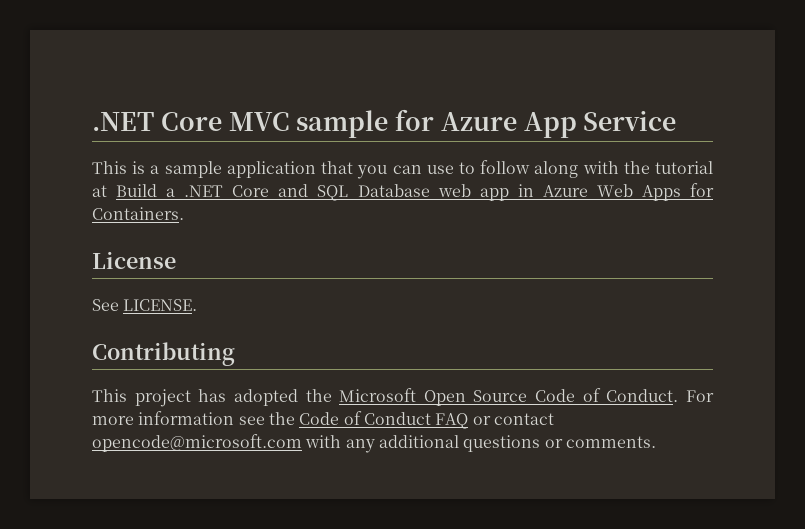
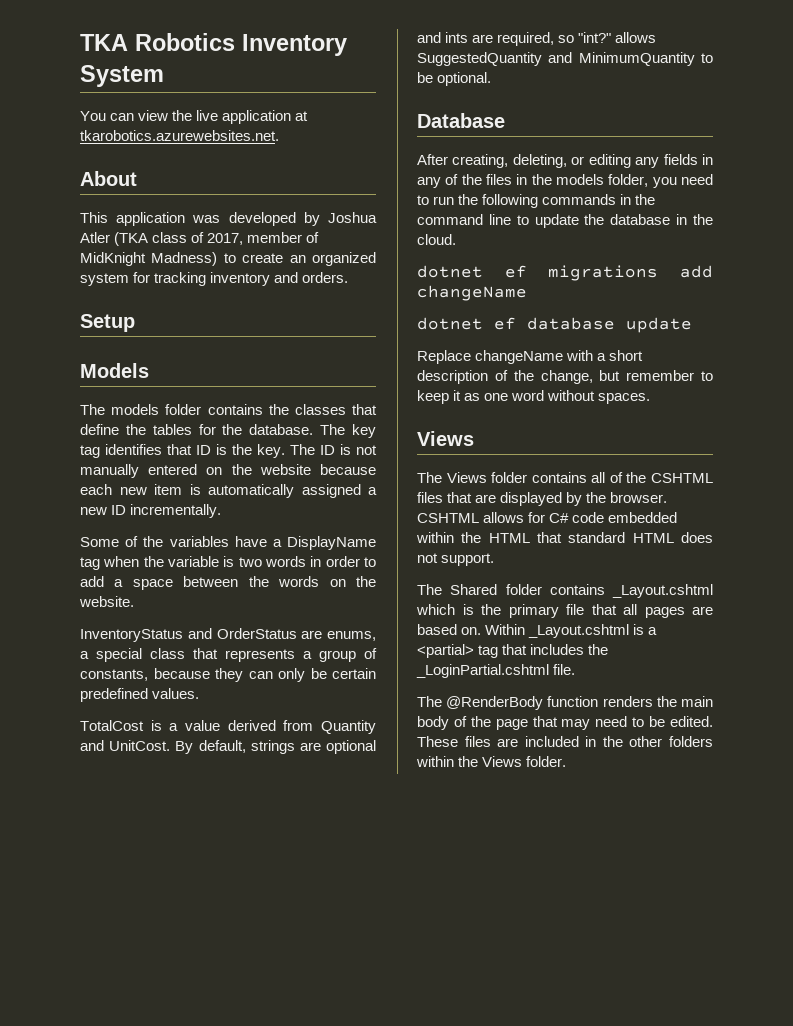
[92,109,677,138] [92,160,713,179] [92,183,714,201] [92,207,184,220] [92,251,176,269] [92,299,198,311] [92,342,235,366] [92,388,714,407] [92,411,554,429] [92,434,656,453] .NET Core MVC sample for Azure App Service // This is a sample application that you can use to follow along with the tutorial at Build a .NET Core and SQL Database web app in Azure Web Apps for Containers. // License // See LICENSE. // Contributing // This project has adopted the Microsoft Open Source Code of Conduct. For more information see the Code of Conduct FAQ or contact opencode@microsoft.com with any additional questions or comments. -> [80,33,347,56] [80,65,164,87] [80,110,309,124] [80,130,279,141] [80,171,137,186] [80,212,377,226] [80,232,320,246] [80,252,376,266] [80,272,349,286] [80,314,135,332] [80,363,149,378] [80,404,377,415] [80,424,376,438] [80,444,377,458] [80,464,376,478] [80,484,377,498] [80,504,222,518] [80,536,376,550] [80,556,377,570] [80,576,377,590] [79,596,134,607] [80,628,376,642] [80,648,377,662] [80,668,376,682] [80,688,200,702] [80,720,376,734] [80,740,376,754] [417,32,657,46] [417,52,713,66] [417,72,492,86] [417,113,505,128] [417,154,714,168] [417,174,713,188] [417,194,656,208] [417,214,713,228] [417,234,456,245] [417,265,713,281] [417,285,527,301] [417,317,692,333] [417,350,644,364] [417,370,713,384] [417,390,651,404] [417,431,474,446] [417,472,714,483] [417,492,668,506] [417,512,678,523] [416,532,713,543] [417,553,495,566] [417,584,713,598] [416,604,713,618] [417,624,658,638] [417,644,609,658] [416,664,576,678] [417,696,713,710] [417,716,713,730] [417,736,713,747] [416,756,567,767] TKA Robotics Inventory System // You can view the live application at tkarobotics.azurewebsites.net. // About // This application was developed by Joshua Atler (TKA class of 2017, member of MidKnight Madness) to create an organized system for tracking inventory and orders. // Setup // Models // The models folder contains the classes that define the tables for the database. The key tag identifies that ID is the key. The ID is not manually entered on the website because each new item is automatically assigned a new ID incrementally. // Some of the variables have a DisplayName tag when the variable is two words in order to add a space between the words on the website. // InventoryStatus and OrderStatus are enums, a special class that represents a group of constants, because they can only be certain predefined values. // TotalCost is a value derived from Quantity and UnitCost. By default, strings are optional and ints are required, so "int?" allows SuggestedQuantity and MinimumQuantity to be optional. // Database // After creating, deleting, or editing any fields in any of the files in the models folder, you need to run the following commands in the command line to update the database in the cloud. // dotnet ef migrations add changeName // dotnet ef database update // Replace changeName with a short description of the change, but remember to keep it as one word without spaces. // Views // The Views folder contains all of the CSHTML files that are displayed by the browser. CSHTML allows for C# code embedded within the HTML that standard HTML does not support. // The Shared folder contains _Layout.cshtml which is the primary file that all pages are based on. Within _Layout.cshtml is a <partial> tag that includes the _LoginPartial.cshtml file. // The @RenderBody function renders the main body of the page that may need to be edited. These files are included in the other folders within the Views folder.

